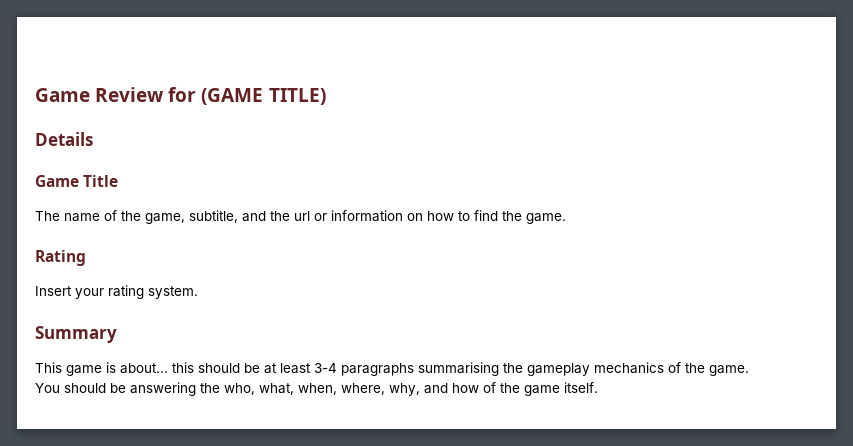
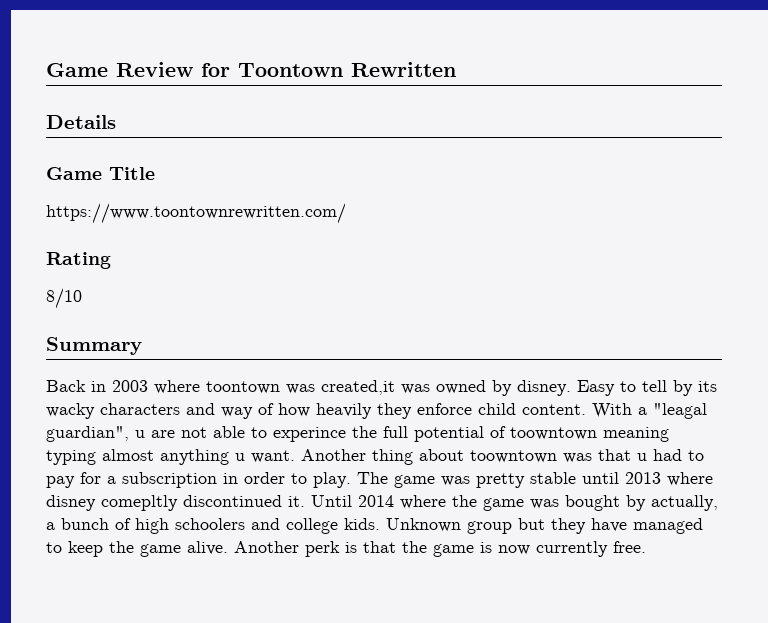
[201,88,326,105] (GAME TITLE) -> [238,62,456,77] Toontown Rewritten
[35,210,566,224] [35,250,86,266] [35,285,198,299] [35,326,117,343] [35,362,749,376] [35,382,598,396] The name of the game, subtitle, and the url or information on how to find the game. // Rating // Insert your rating system. // Summary // This game is about... this should be at least 3-4 paragraphs summarising the gameplay mechanics of the game. You should be answering the who, what, when, where, why, and how of the game itself. -> [46,203,346,224] [46,252,111,269] [46,288,82,309] [46,337,142,355] [46,380,717,396] [46,403,707,419] [46,426,669,442] [46,449,704,465] [46,472,713,488] [46,495,718,511] [46,518,703,534] [46,541,646,557] https://www.toontownrewritten.com/ // Rating // 8/10 // Summary // Back in 2003 where toontown was created,it was owned by disney. Easy to tell by its wacky characters and way of how heavily they enforce child content. With a "leagal guardian", u are not able to experince the full potential of toowntown meaning typing almost anything u want. Another thing about toowntown was that u had to pay for a subscription in order to play. The game was pretty stable until 2013 where disney comepltly discontinued it. Until 2014 where the game was bought by actually, a bunch of high schoolers and college kids. Unknown group but they have managed to keep the game alive. Another perk is that the game is now currently free.

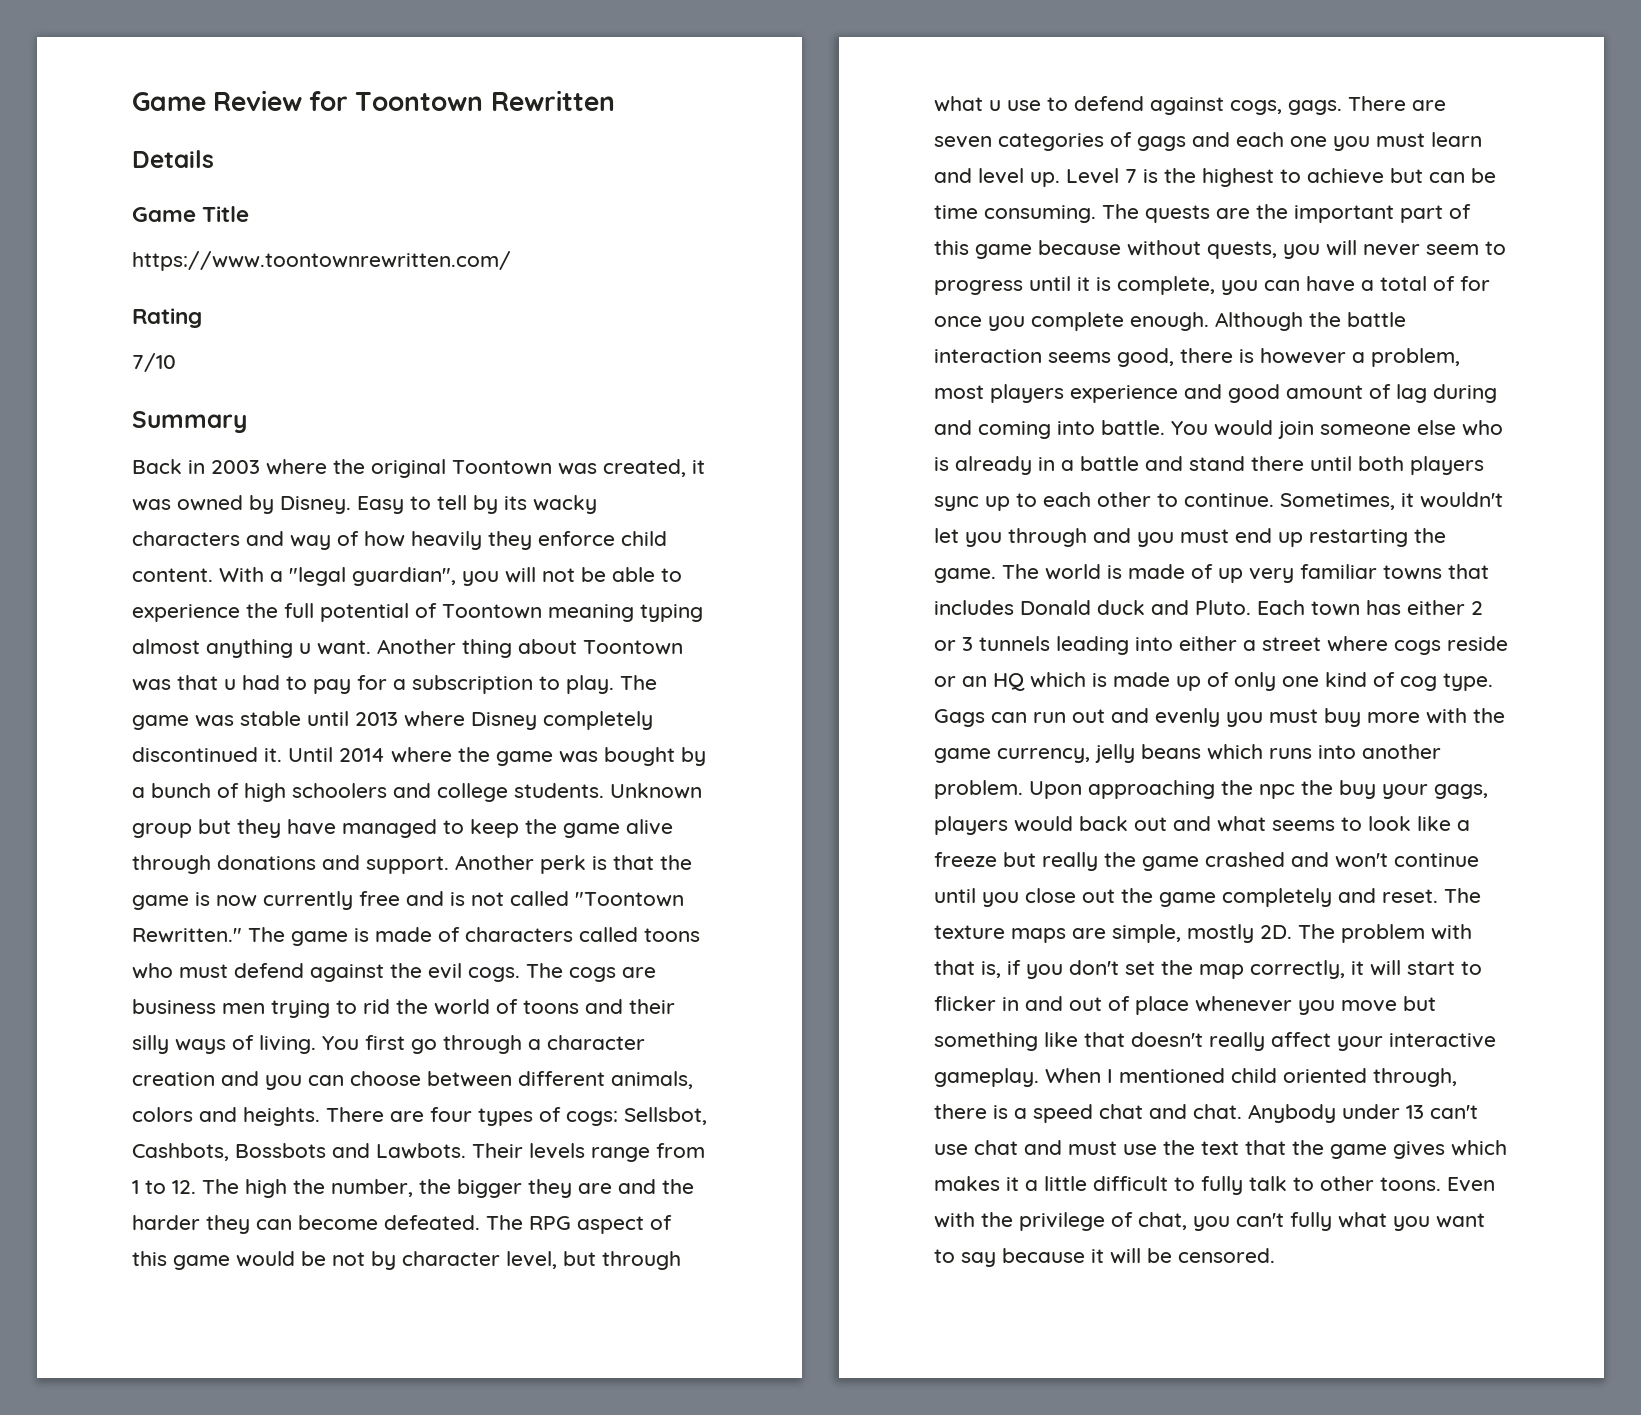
[46,288,82,309] 8/10 -> [132,353,176,372] 7/10
[206,380,395,395] toontown was created,it -> [333,459,705,478] the original Toontown was created, it
[517,380,571,396] disney. -> [280,496,351,514] Disney.
[653,403,707,419] [46,426,207,442] "leagal guardian", u are not -> [289,567,606,586] "legal guardian", you will not be
[273,427,346,442] experince -> [132,604,240,622] experience
[510,427,597,440] toowntown -> [442,604,542,619] Toontown
[470,450,557,463] toowntown -> [583,640,683,655] Toontown
[223,472,285,484] in order -> (533, 684) none
[476,473,525,488] pretty -> (234, 721) none
[46,495,178,511] disney comepltly -> [471,711,653,730] Disney completely
[651,495,718,511] actually, -> (706, 756) none
[344,518,380,530] kids. -> [514,783,604,798] students.
[187,541,228,555] alive. -> [626,819,673,835] [132,855,449,874] alive through donations and support.
[613,541,646,553] free. -> [359,891,684,907] [132,927,700,946] [132,963,656,982] [132,999,675,1018] [132,1035,645,1054] [132,1071,693,1090] [132,1107,707,1126] [132,1143,705,1162] [132,1179,694,1198] [132,1215,672,1234] [132,1251,681,1270] [934,96,1446,115] [934,132,1482,151] [934,168,1496,187] [934,204,1471,223] [934,240,1506,259] [934,276,1490,295] [934,312,1406,331] [934,348,1460,367] [934,384,1497,403] [934,420,1503,439] [934,456,1484,475] [934,492,1503,511] [934,528,1446,547] [934,564,1489,583] [934,600,1483,616] [934,636,1508,655] [934,672,1493,691] [934,708,1505,727] [934,744,1441,763] [934,780,1488,799] [934,816,1470,835] [934,852,1479,871] [934,888,1481,907] [934,924,1472,943] [934,960,1482,979] [934,996,1436,1015] [934,1032,1496,1051] [934,1068,1457,1087] [934,1104,1478,1123] [934,1140,1507,1159] [934,1176,1495,1195] [934,1212,1485,1231] [934,1248,1275,1267] free and is not called "Toontown Rewritten." The game is made of characters called toons who must defend against the evil cogs. The cogs are business men trying to rid the world of toons and their silly ways of living. You first go through a character creation and you can choose between different animals, colors and heights. There are four types of cogs: Sellsbot, Cashbots, Bossbots and Lawbots. Their levels range from 1 to 12. The high the number, the bigger they are and the harder they can become defeated. The RPG aspect of this game would be not by character level, but through what u use to defend against cogs, gags. There are seven categories of gags and each one you must learn and level up. Level 7 is the highest to achieve but can be time consuming. The quests are the important part of this game because without quests, you will never seem to progress until it is complete, you can have a total of for once you complete enough. Although the battle interaction seems good, there is however a problem, most players experience and good amount of lag during and coming into battle. You would join someone else who is already in a battle and stand there until both players sync up to each other to continue. Sometimes, it wouldn't let you through and you must end up restarting the game. The world is made of up very familiar towns that includes Donald duck and Pluto. Each town has either 2 or 3 tunnels leading into either a street where cogs reside or an HQ which is made up of only one kind of cog type. Gags can run out and evenly you must buy more with the game currency, jelly beans which runs into another problem. Upon approaching the npc the buy your gags, players would back out and what seems to look like a freeze but really the game crashed and won't continue until you close out the game completely and reset. The texture maps are simple, mostly 2D. The problem with that is, if you don't set the map correctly, it will start to flicker in and out of place whenever you move but something like that doesn't really affect your interactive gameplay. When I mentioned child oriented through, there is a speed chat and chat. Anybody under 13 can't use chat and must use the text that the game gives which makes it a little difficult to fully talk to other toons. Even with the privilege of chat, you can't fully what you want to say because it will be censored.

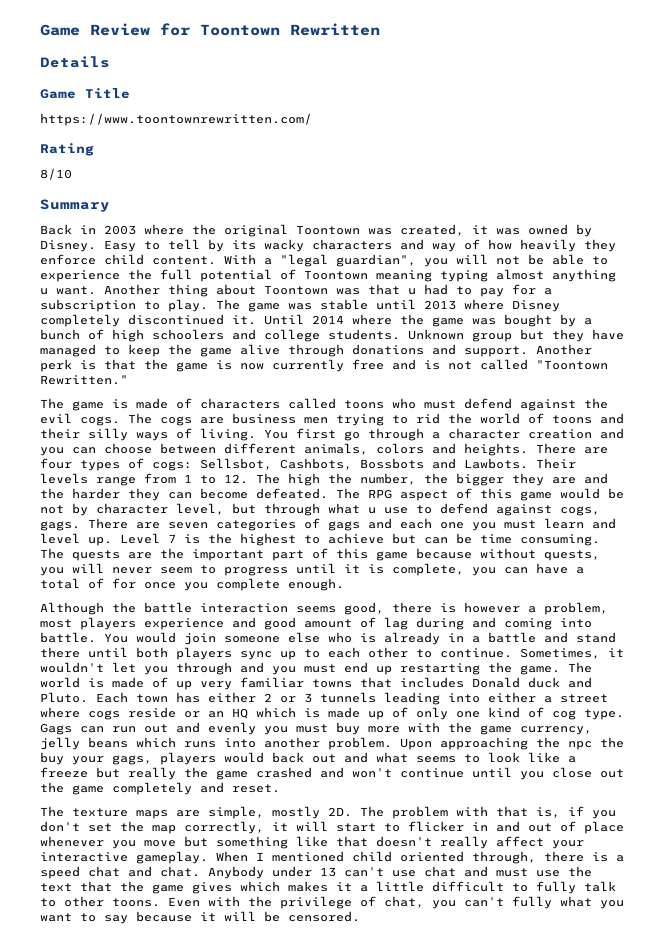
[132,353,176,372] 7/10 -> [40,168,72,180] 8/10
(242, 935) none -> (128, 380) //
(1209, 321) none -> (344, 584) //
(1438, 896) none -> (280, 788) //

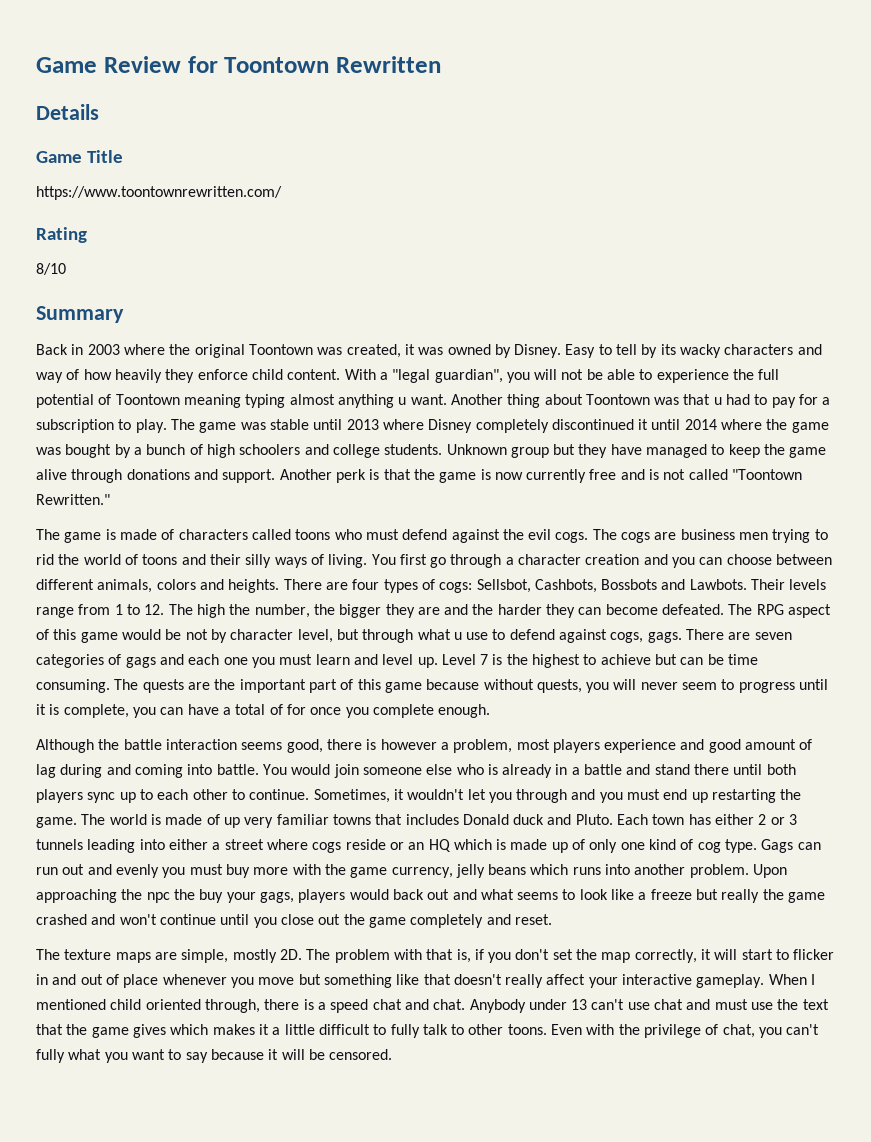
[232,314,304,325] it. Until -> [638,419,681,430] it until

